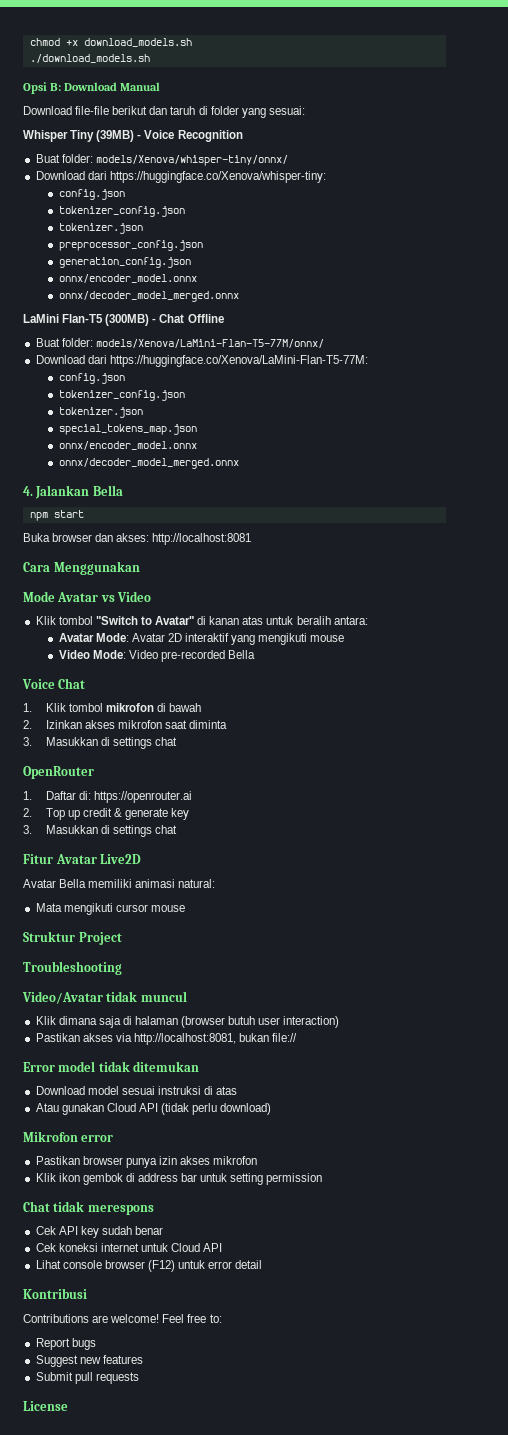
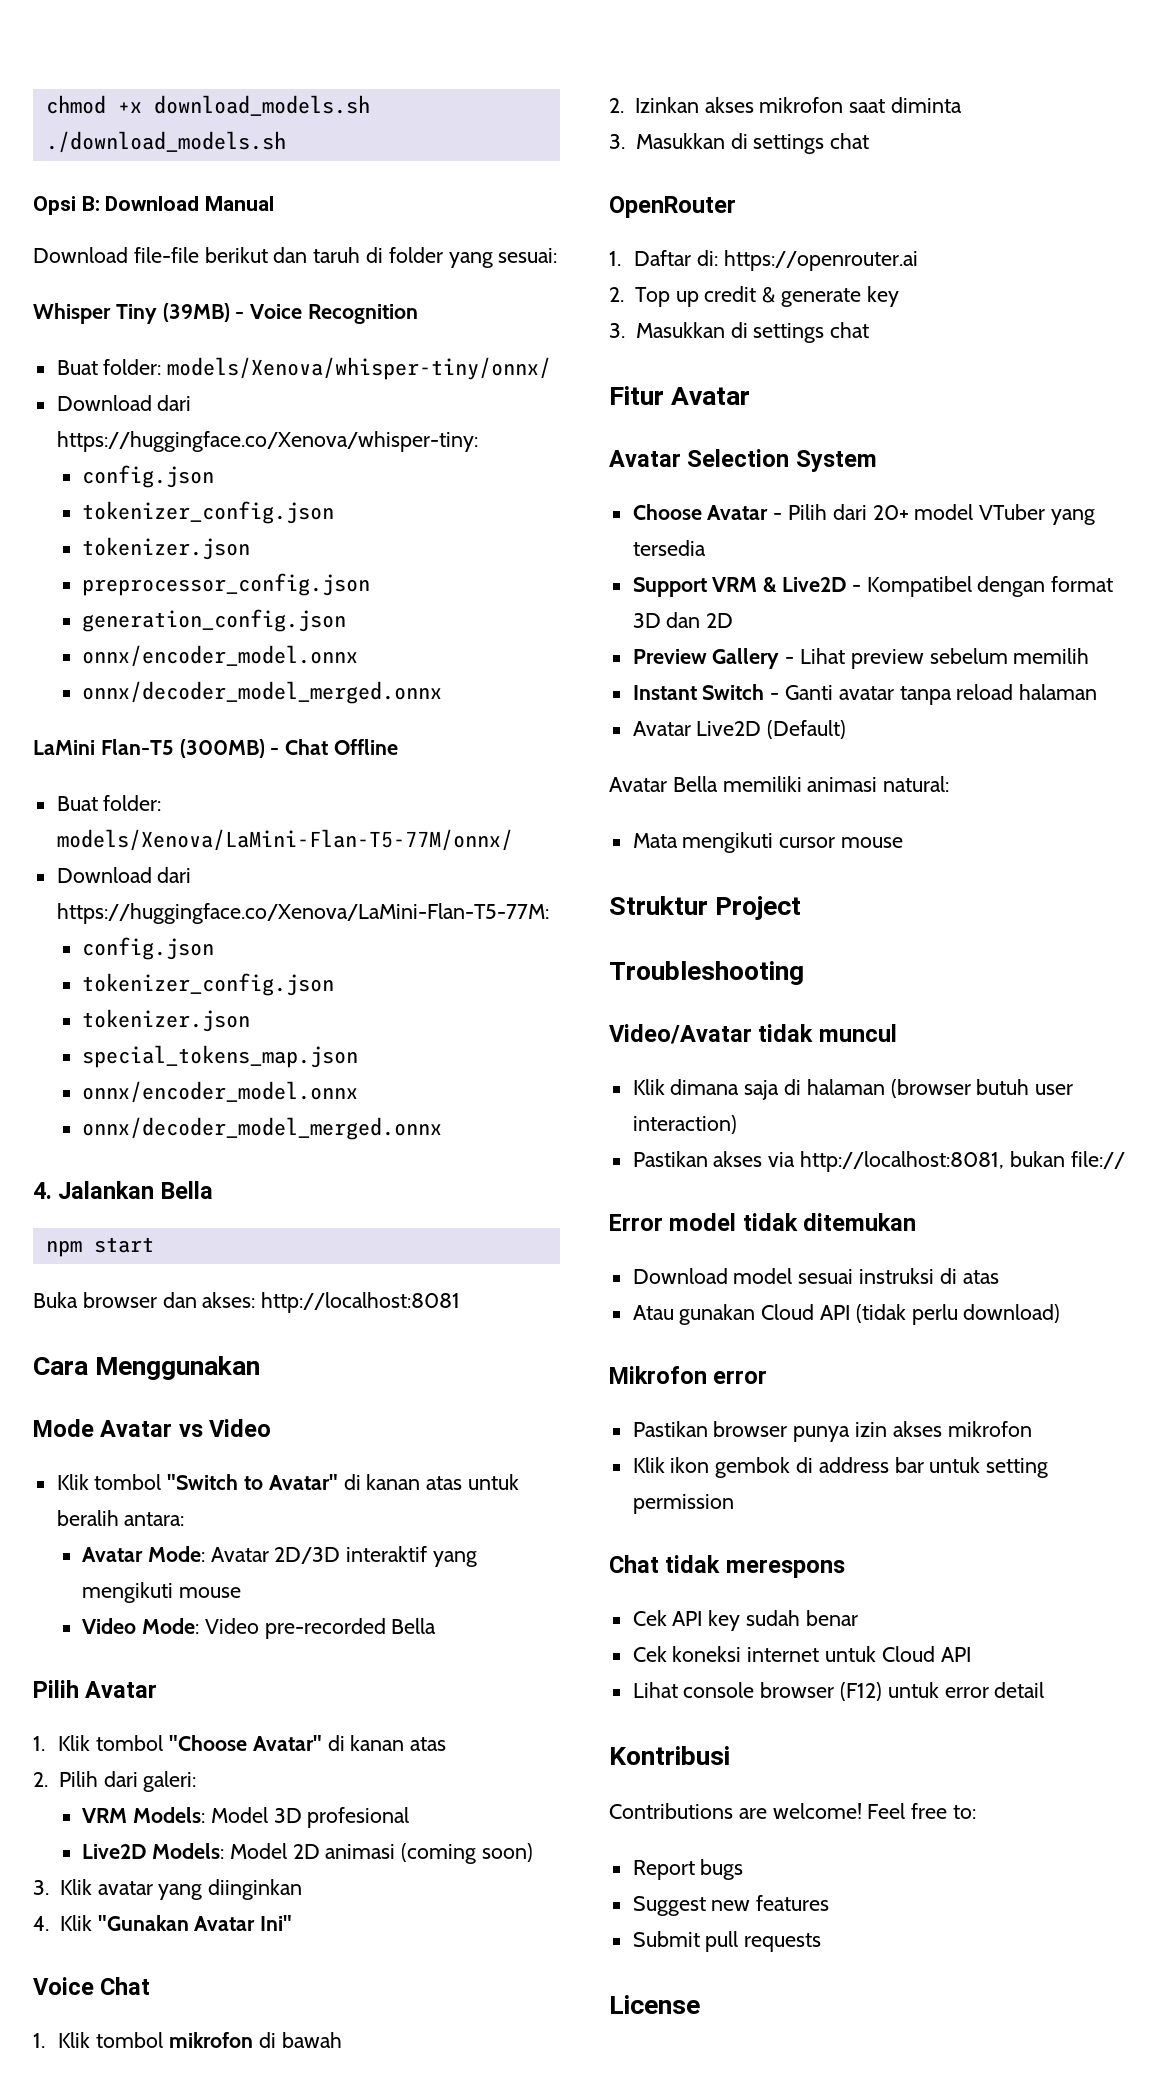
[167,633,182,642] 2D -> [274,1547,341,1564] 2D/3D
(256, 654) none -> [33,1680,158,1698] [33,1735,447,1751] [33,1771,197,1792] [82,1807,410,1828] [82,1843,533,1864] [33,1879,303,1900] [33,1915,293,1931] // Pilih Avatar // 1. Klik tombol "Choose Avatar" di kanan atas // 2. Pilih dari galeri: // VRM Models: Model 3D profesional // Live2D Models: Model 2D animasi (coming soon) // 3. Klik avatar yang diinginkan // 4. Klik "Gunakan Avatar Ini"
[100,854,142,864] Live2D -> [609,449,877,472] [632,504,1096,525] [632,540,706,556] [632,576,1114,597] [632,612,734,628] [632,648,1090,669] [632,684,1098,705] [632,720,847,739] // Avatar Selection System // Choose Avatar - Pilih dari 20+ model VTuber yang tersedia // Support VRM & Live2D - Kompatibel dengan format 3D dan 2D // Preview Gallery - Lihat preview sebelum memilih // Instant Switch - Ganti avatar tanpa reload halaman // Avatar Live2D (Default)

